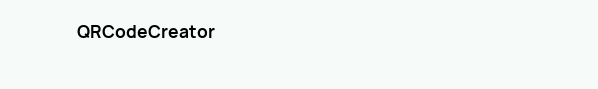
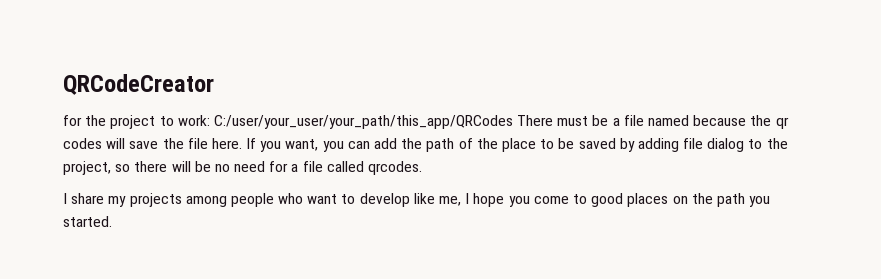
(215, 32) none -> [63,115,789,129] [63,138,788,152] [63,161,423,175] [63,193,771,207] [63,216,112,227] // for the project to work: C:/user/your_user/your_path/this_app/QRCodes There must be a file named because the qr codes will save the file here. If you want, you can add the path of the place to be saved by adding file dialog to the project, so there will be no need for a file called qrcodes. // I share my projects among people who want to develop like me, I hope you come to good places on the path you started.

